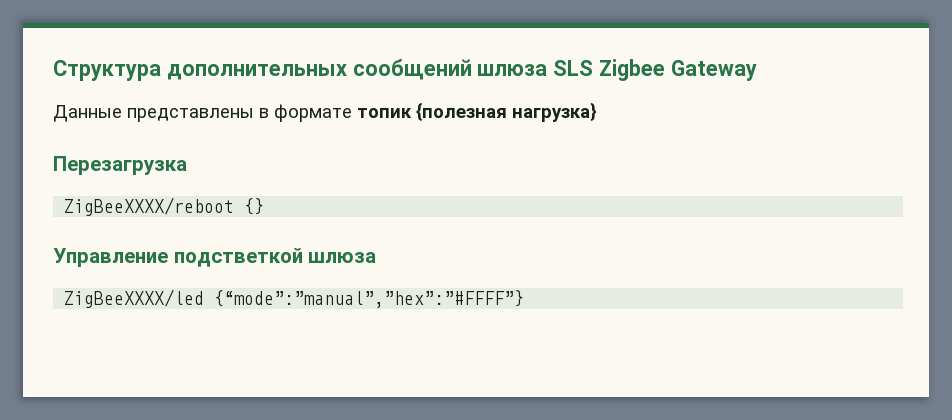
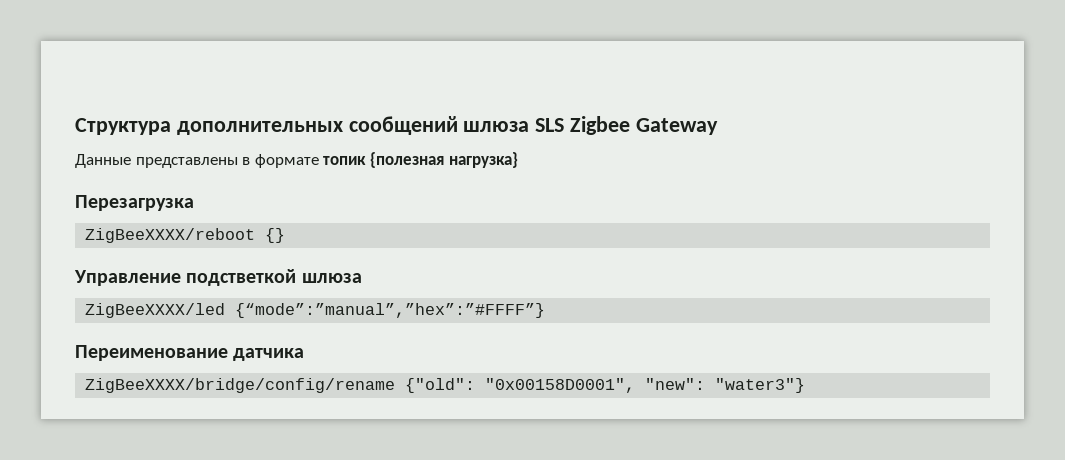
(525, 299) none -> [75,345,305,361] [85,378,806,393] // Переименование датчика // ZigBeeXXXX/bridge/config/rename {"old": "0x00158D0001", "new": "water3"}

